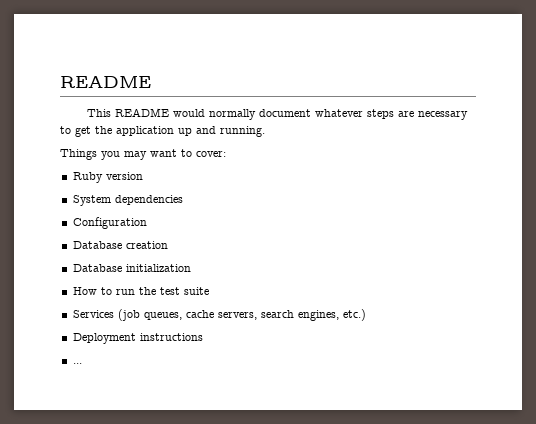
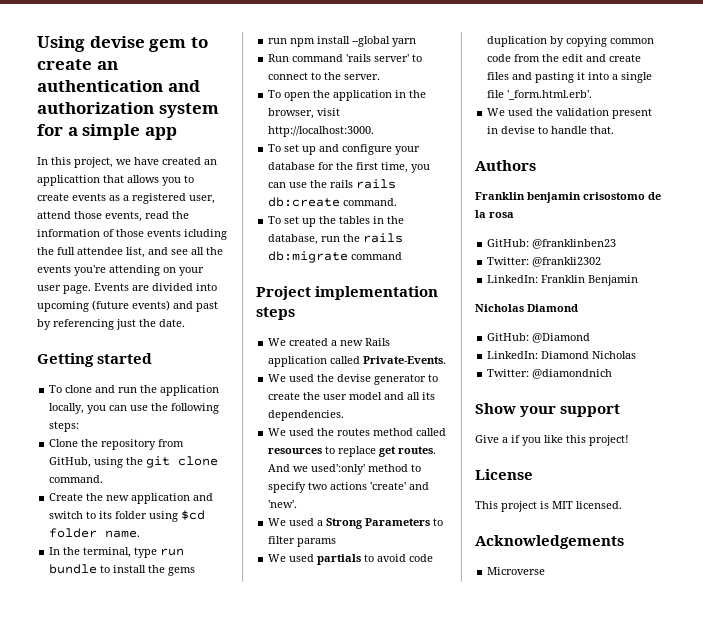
[60,76,151,88] [87,108,469,120] [60,126,265,137] [60,149,226,160] [72,172,143,183] [72,195,183,206] [72,217,147,229] [72,241,168,249] [72,264,191,272] [72,287,209,295] [72,309,366,321] [72,333,203,344] [72,363,82,364] README // This README would normally document whatever steps are necessary to get the application up and running. // Things you may want to cover: // Ruby version // System dependencies // Configuration // Database creation // Database initialization // How to run the test suite // Services (job queues, cache servers, search engines, etc.) // Deployment instructions // ... -> [37,36,208,52] [37,59,118,70] [37,80,200,92] [37,102,219,118] [37,124,177,140] [37,157,217,168] [37,175,194,186] [37,193,215,204] [37,211,189,222] [37,229,227,240] [37,247,223,258] [37,265,204,276] [37,283,217,294] [37,300,218,312] [37,319,185,330] [37,353,153,367] [49,385,220,396] [49,403,220,414] [49,421,80,432] [49,439,185,450] [49,456,219,468] [49,475,104,483] [49,493,214,504] [49,510,206,522] [49,528,141,538] [49,547,185,558] [49,564,196,576] [268,36,417,47] [268,54,423,62] [268,72,381,80] [268,90,427,101] [268,108,341,119] [268,126,375,137] [268,144,421,155] [268,162,431,173] [268,179,397,189] [268,197,398,207] [268,216,405,227] [268,233,404,245] [268,251,403,263] [256,286,439,300] [256,307,295,320] [268,338,391,346] [268,356,447,367] [268,374,439,385] [268,392,436,400] [268,410,345,421] [268,428,447,436] [268,446,437,457] [268,464,422,475] [268,482,430,493] [268,500,298,508] [268,518,444,529] [268,536,337,547] [268,554,434,565] [487,36,655,47] [487,54,642,62] [487,72,653,83] [487,90,593,100] [487,108,653,119] [487,126,615,134] [475,160,536,171] [475,192,661,203] [475,210,514,218] [487,239,617,249] [487,257,602,267] [487,275,639,286] [475,304,578,312] [487,333,591,343] [487,351,637,359] [487,369,613,379] [475,403,621,417] [475,435,629,446] [475,469,533,480] [475,501,622,512] [475,535,624,549] [487,567,546,575] Using devise gem to create an authentication and authorization system for a simple app // In this project, we have created an applicattion that allows you to create events as a registered user, attend those events, read the information of those events icluding the full attendee list, and see all the events you're attending on your user page. Events are divided into upcoming (future events) and past by referencing just the date. // Getting started // To clone and run the application locally, you can use the following steps: // Clone the repository from GitHub, using the git clone command. // Create the new application and switch to its folder using $cd folder name. // In the terminal, type run bundle to install the gems // run npm install --global yarn // Run command 'rails server' to connect to the server. // To open the application in the browser, visit http://localhost:3000. // To set up and configure your database for the first time, you can use the rails rails db:create command. // To set up the tables in the database, run the rails db:migrate command // Project implementation steps // We created a new Rails application called Private-Events. // We used the devise generator to create the user model and all its dependencies. // We used the routes method called resources to replace get routes. And we used':only' method to specify two actions 'create' and 'new'. // We used a Strong Parameters to filter params // We used partials to avoid code duplication by copying common code from the edit and create files and pasting it into a single file '_form.html.erb'. // We used the validation present in devise to handle that. // Authors // Franklin benjamin crisostomo de la rosa // GitHub: @franklinben23 // Twitter: @frankli2302 // LinkedIn: Franklin Benjamin // Nicholas Diamond // GitHub: @Diamond // LinkedIn: Diamond Nicholas // Twitter: @diamondnich // Show your support // Give a if you like this project! // License // This project is MIT licensed. // Acknowledgements // Microverse

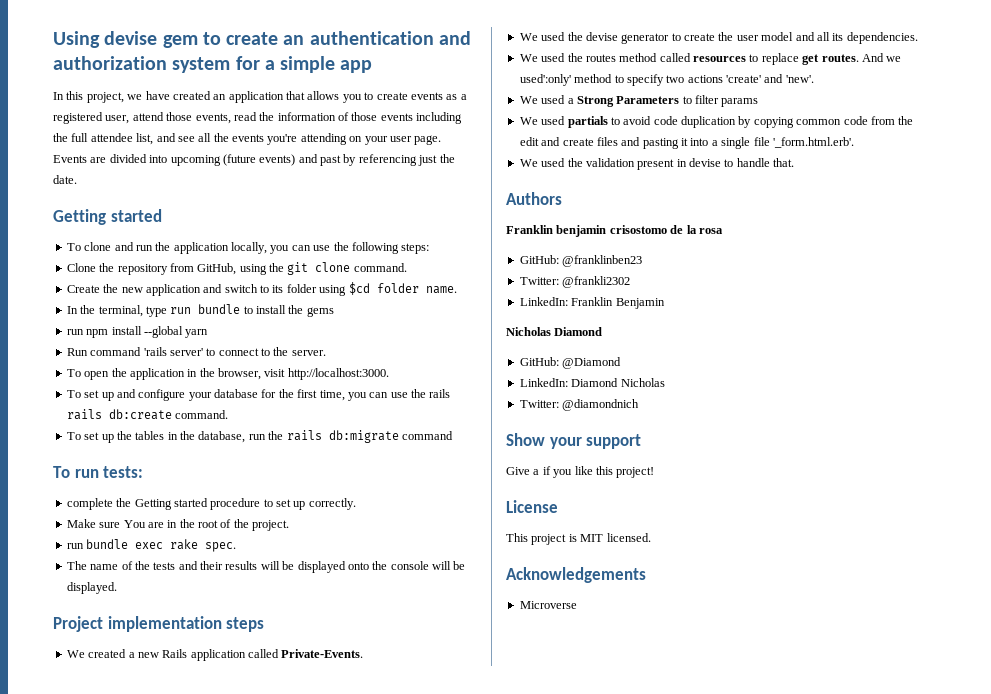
[37,175,100,186] applicattion -> [228,91,284,103] application
[184,229,227,240] icluding -> [416,112,463,124] including
(403, 256) none -> [53,466,144,478] [66,498,356,510] [66,519,290,531] [66,539,237,552] [66,561,466,573] [66,582,117,594] // To run tests: // complete the Getting started procedure to set up correctly. // Make sure You are in the root of the project. // run bundle exec rake spec. // The name of the tests and their results will be displayed onto the console will be displayed.

